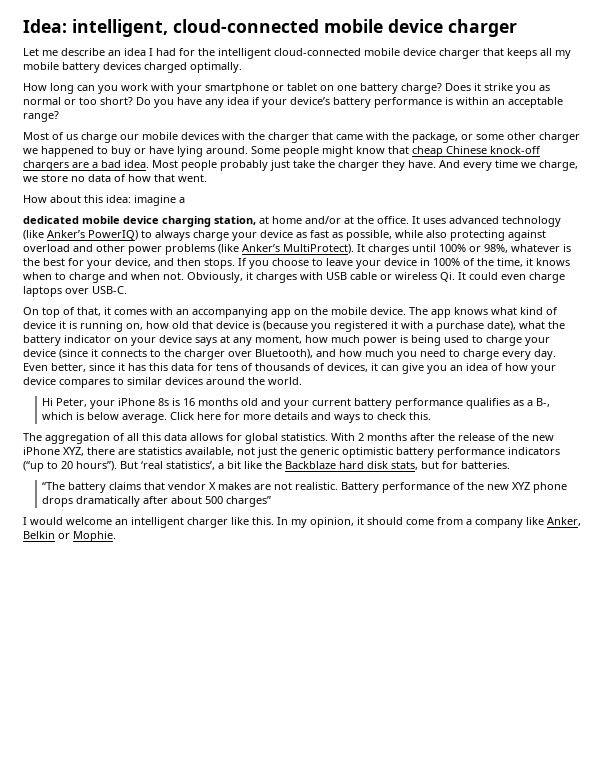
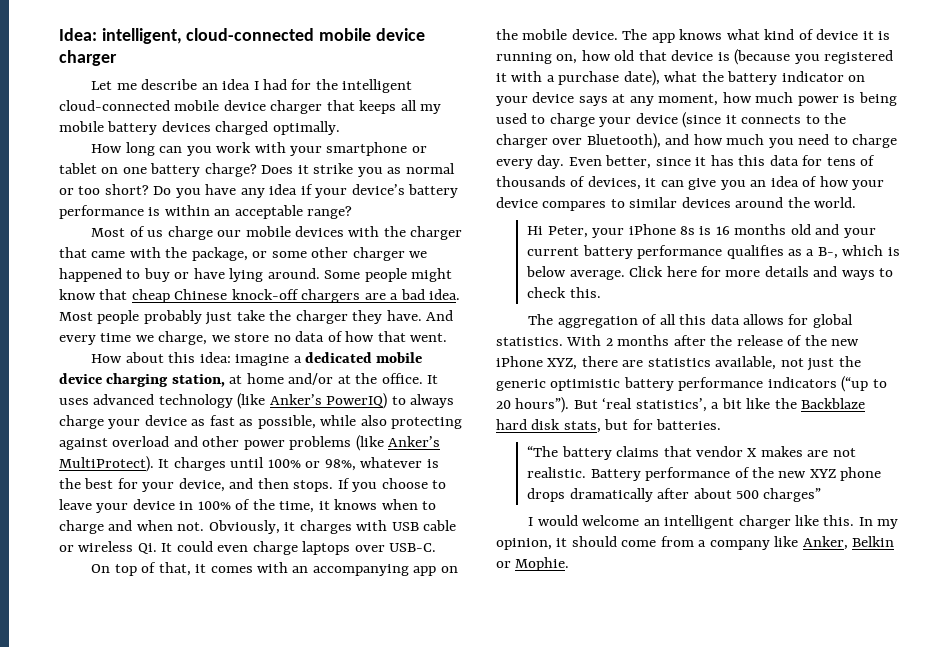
(185, 200) // -> (302, 359) none

